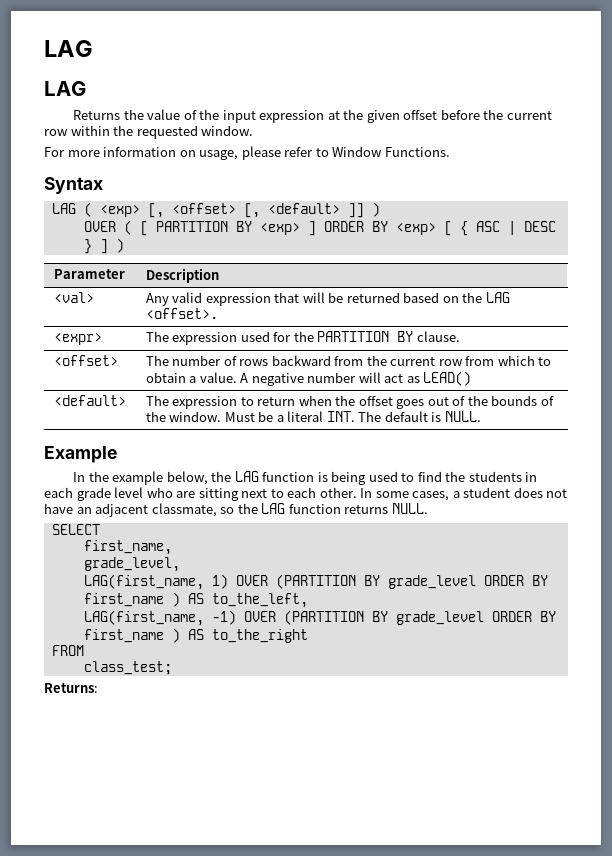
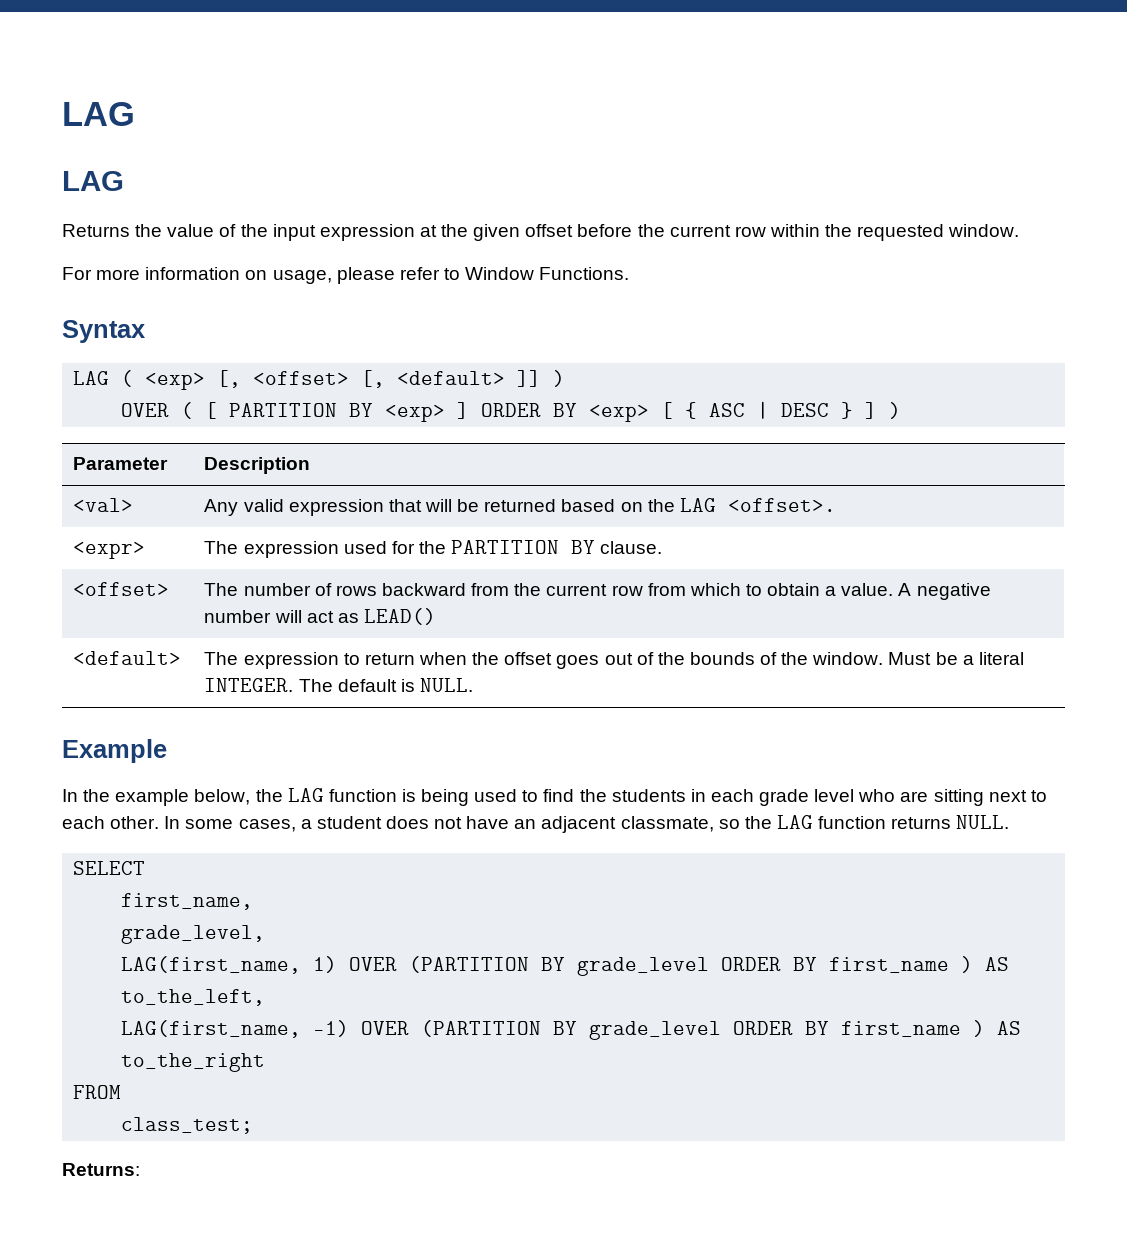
[326,411,355,422] INT. -> [204,678,294,692] INTEGER.

